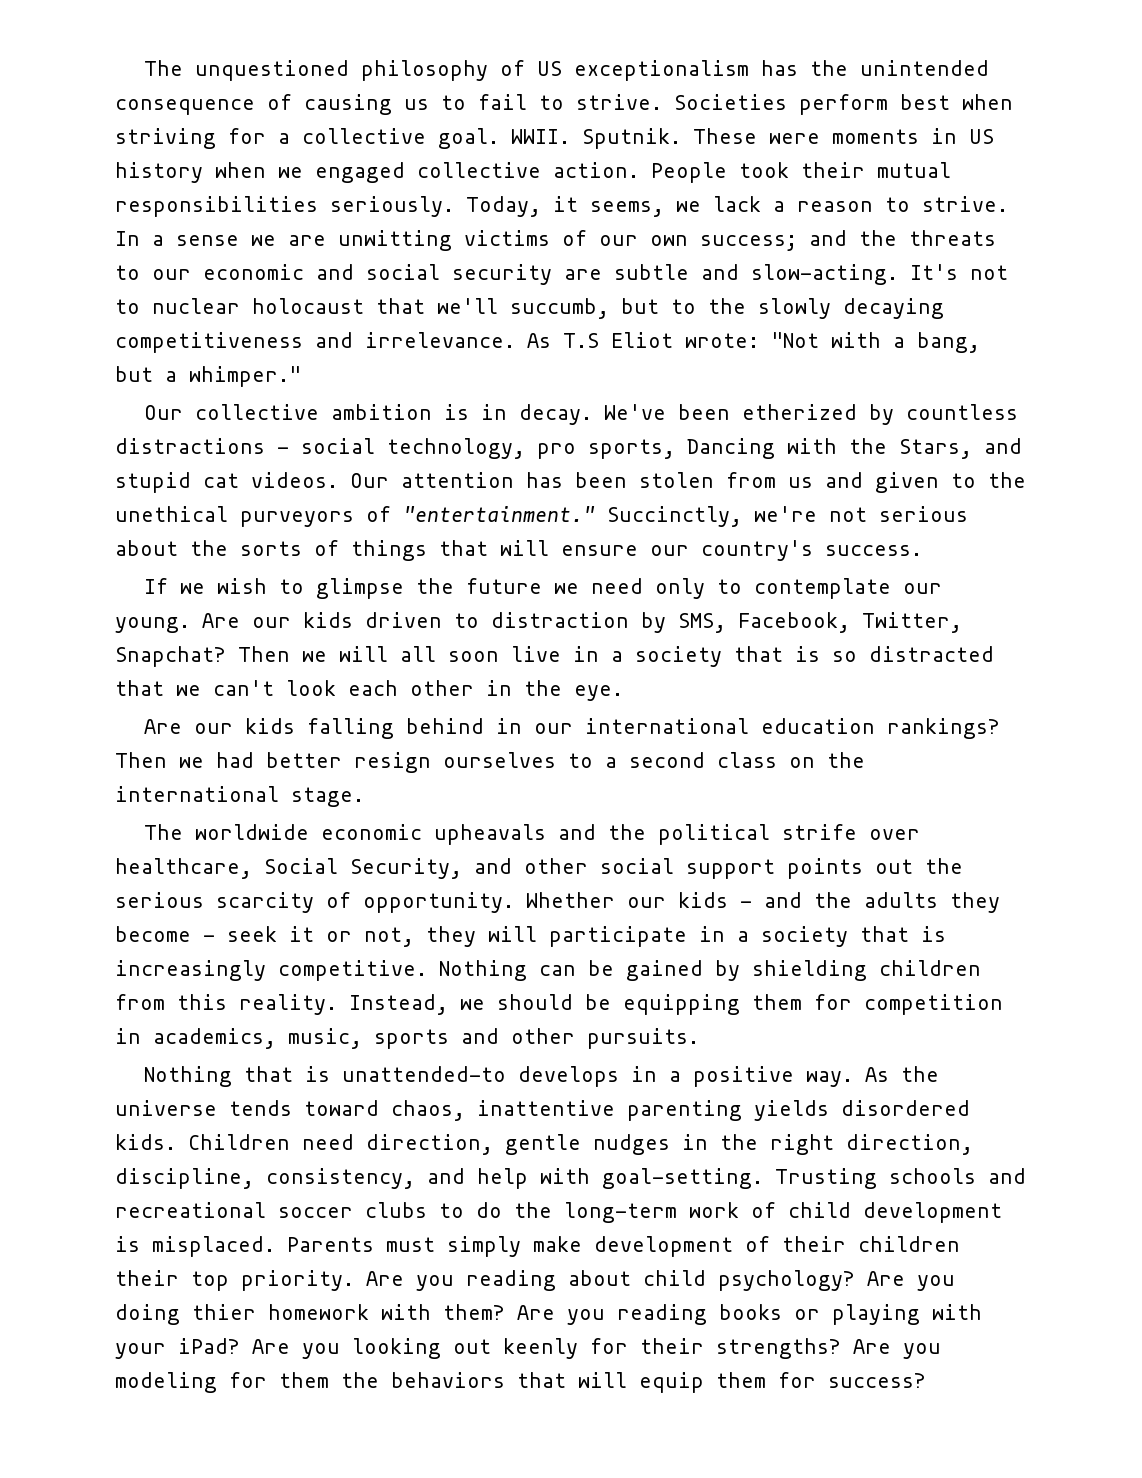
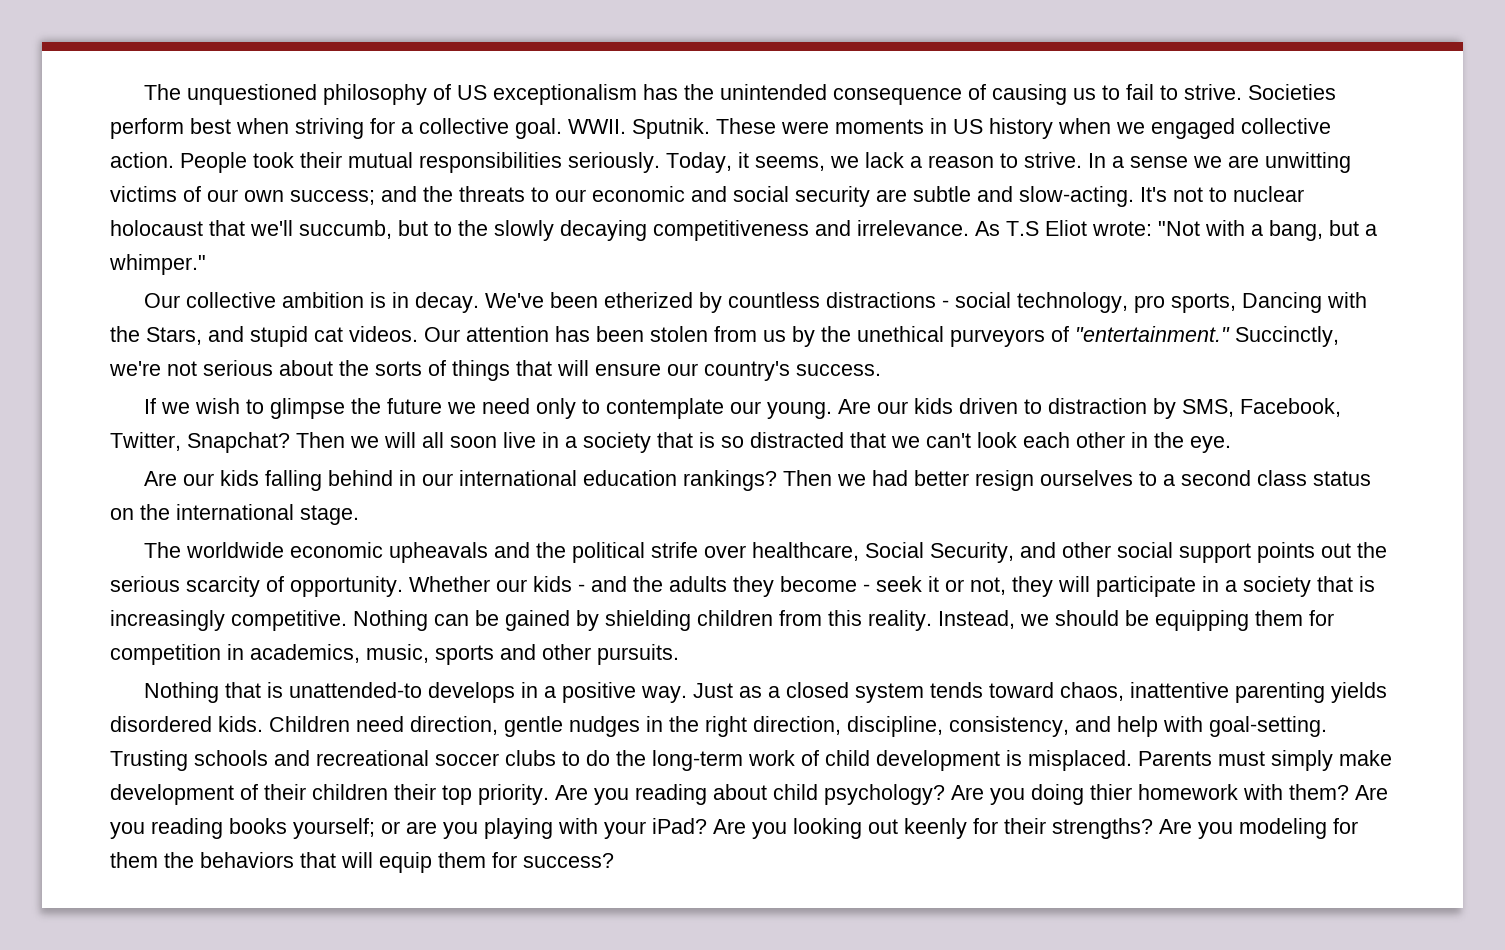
[825,472,976,493] and given to -> [792,326,815,347] by
(777, 760) none -> [1313,471,1372,486] status
[865,1066,940,1082] [115,1100,217,1116] As the universe -> [693,682,925,703] Just as a closed system
[794,1309,820,1320] or -> [293,818,478,839] yourself; or are you

